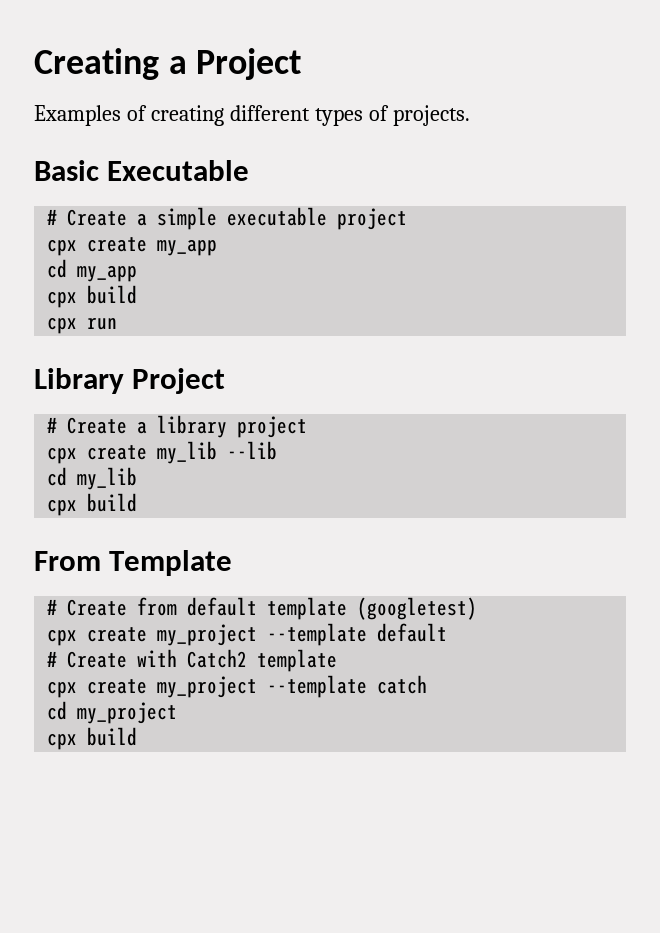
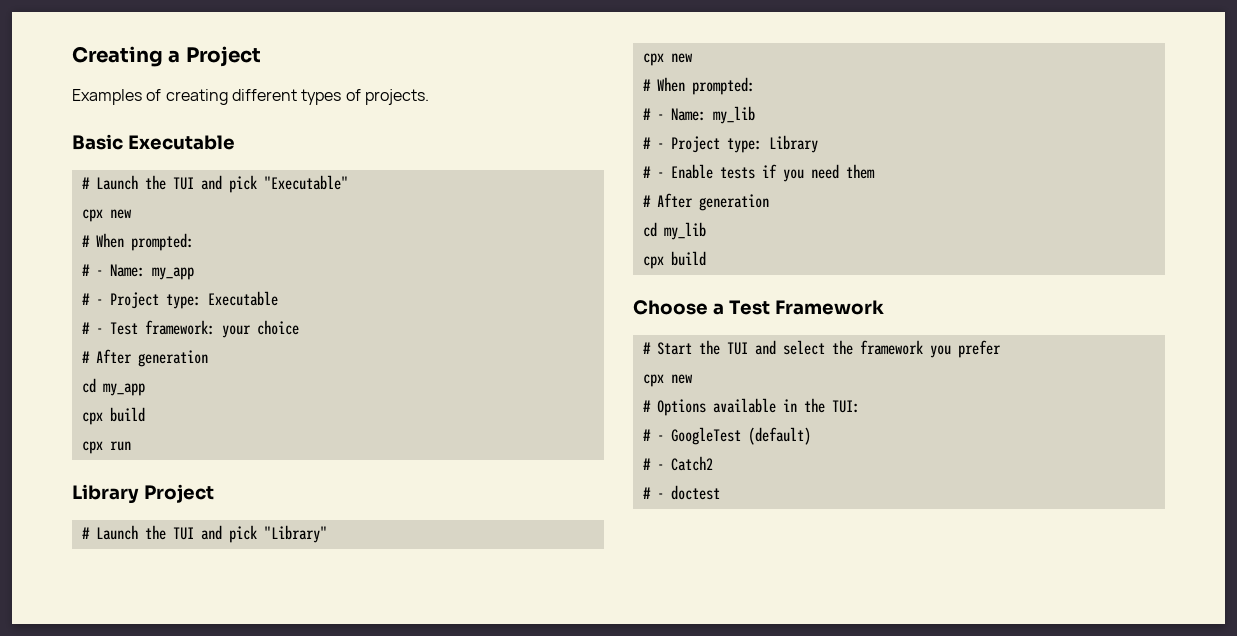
[67,207,408,230] [47,237,218,256] Create a simple executable project // cpx create my_app -> [95,175,348,193] [81,209,132,222] [81,233,194,251] [81,264,194,280] [81,291,278,309] [81,320,299,338] [81,349,208,367] Launch the TUI and pick "Executable" // cpx new // # When prompted: // # - Name: my_app // # - Project type: Executable // # - Test framework: your choice // # After generation
[67,415,308,438] [47,441,278,464] [47,467,138,490] [47,493,138,516] [34,550,233,576] [47,597,478,620] [47,623,448,646] [47,649,338,672] [47,675,428,698] [47,701,178,724] [47,727,138,750] Create a library project // cpx create my_lib --lib // cd my_lib // cpx build // From Template // # Create from default template (googletest) // cpx create my_project --template default // # Create with Catch2 template // cpx create my_project --template catch // cd my_project // cpx build -> [95,525,327,543] [642,53,693,66] [642,77,755,95] [642,106,755,124] [642,135,818,153] [642,164,875,182] [642,193,769,211] [642,222,706,240] [642,251,706,269] [633,300,884,315] [642,340,1001,358] [642,374,693,387] [642,398,860,416] [642,427,811,445] [642,456,713,471] [642,485,720,500] Launch the TUI and pick "Library" // cpx new // # When prompted: // # - Name: my_lib // # - Project type: Library // # - Enable tests if you need them // # After generation // cd my_lib // cpx build // Choose a Test Framework // # Start the TUI and select the framework you prefer // cpx new // # Options available in the TUI: // # - GoogleTest (default) // # - Catch2 // # - doctest

